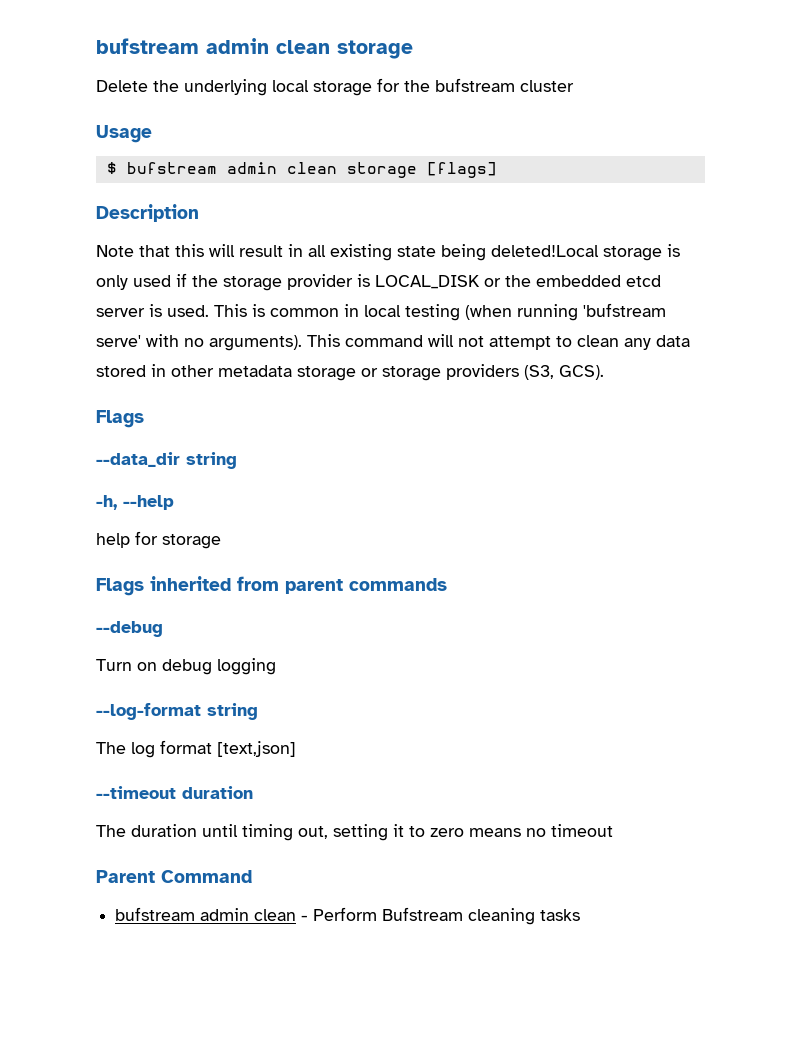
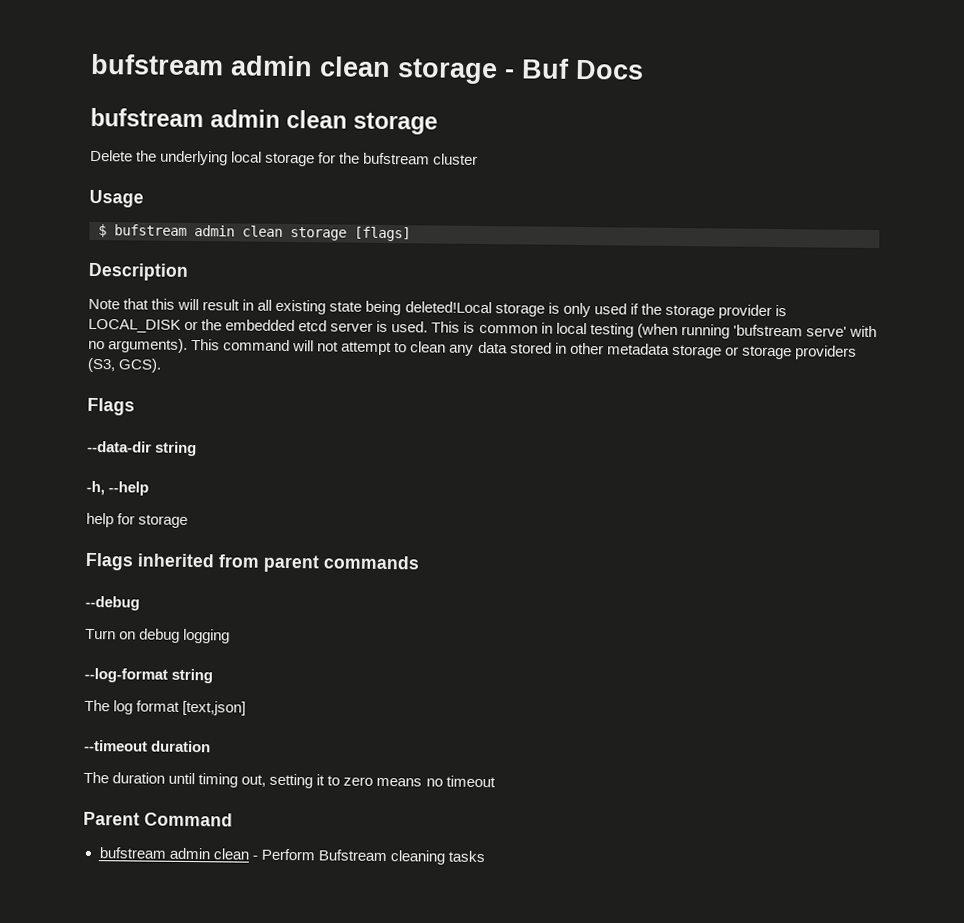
[96,38,413,59] bufstream admin clean storage -> [90,53,644,85] [90,107,438,135] bufstream admin clean storage - Buf Docs // bufstream admin clean storage
[96,452,180,467] --data_dir -> [87,440,152,453] --data-dir

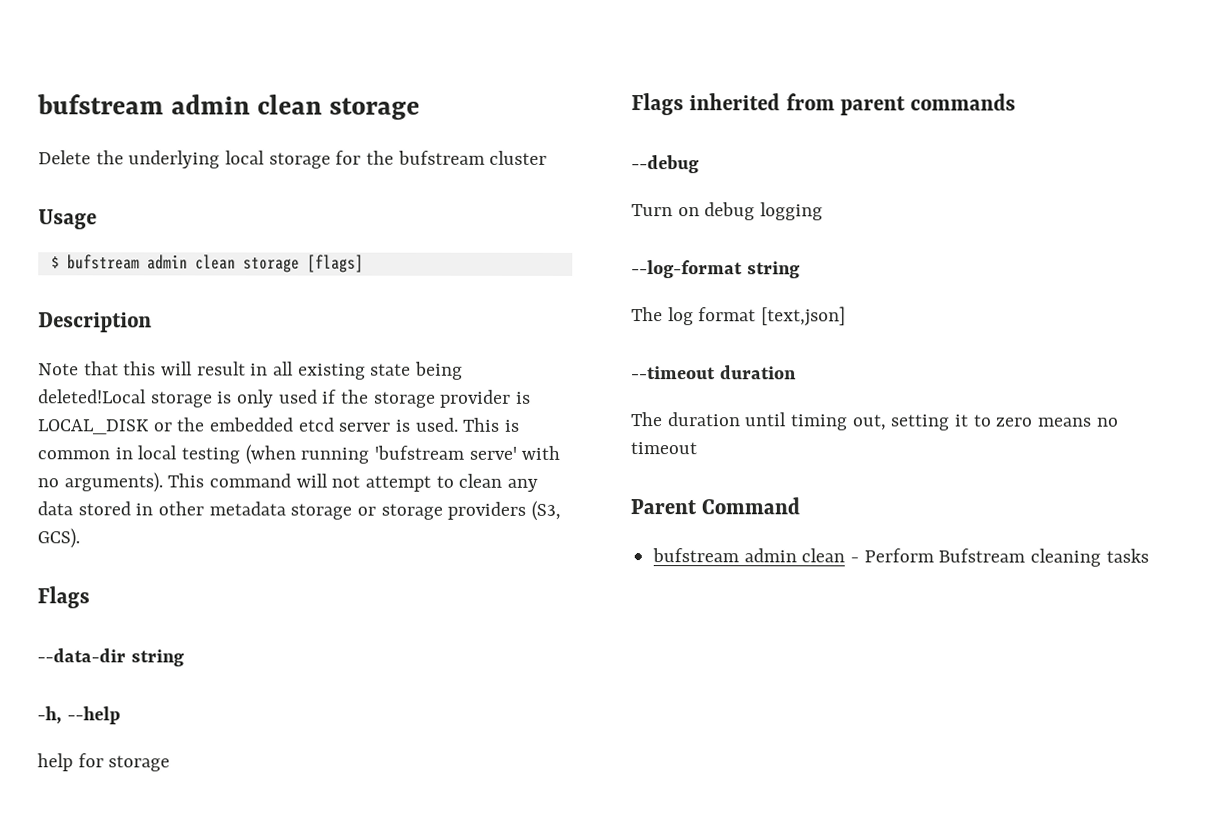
[90,53,644,85] [90,107,438,135] bufstream admin clean storage - Buf Docs // bufstream admin clean storage -> [37,94,420,120] bufstream admin clean storage

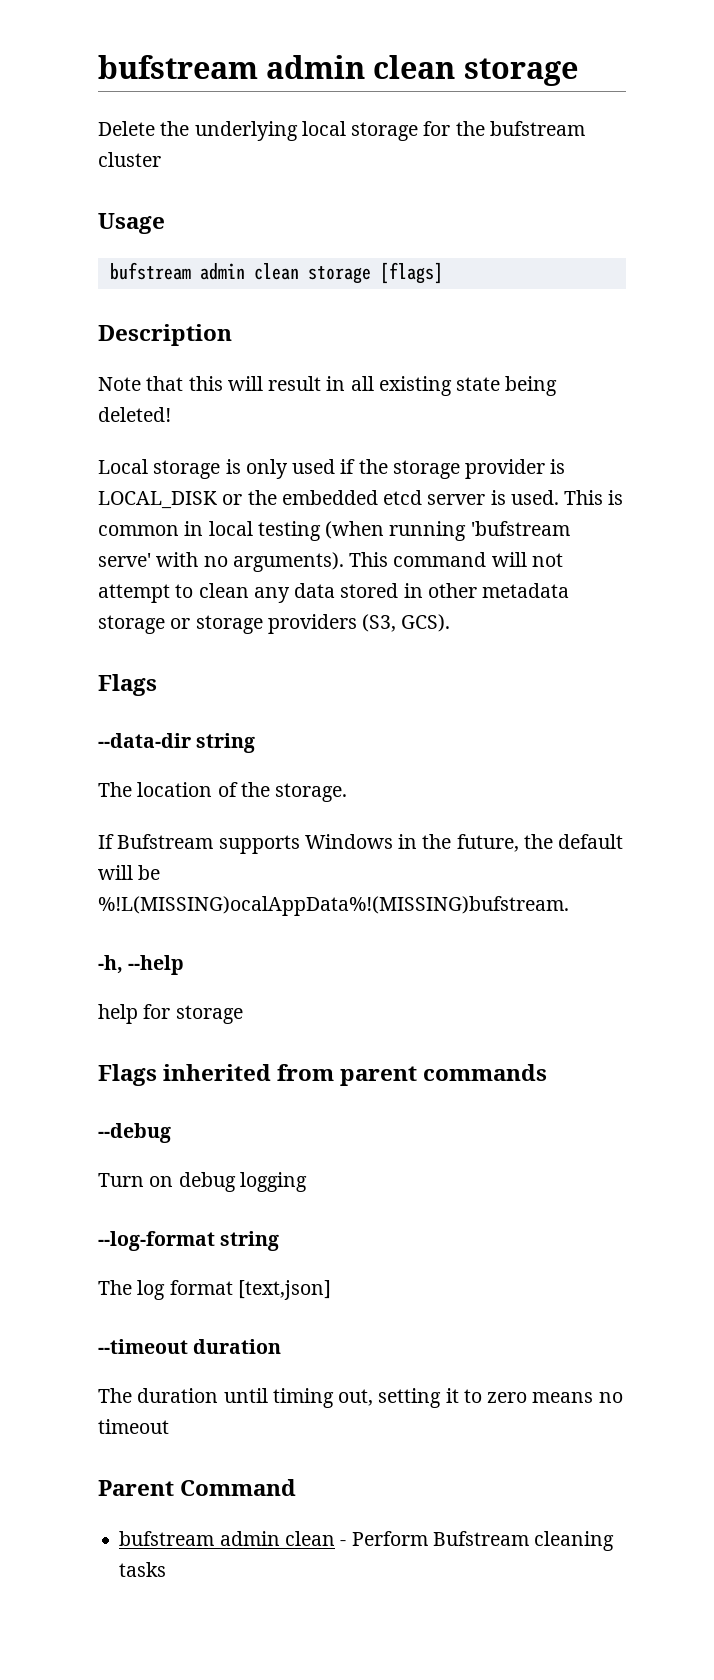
[50,256,60,269] $ -> (165, 223) none
[38,389,147,404] deleted!Local -> [98,407,171,422] [98,459,148,474] deleted! // Local
(184, 658) none -> [98,782,348,802] [98,834,624,854] [98,865,161,880] [98,896,569,916] // The location of the storage. // If Bufstream supports Windows in the future, the default will be %!L(MISSING)ocalAppData%!(MISSING)bufstream.

